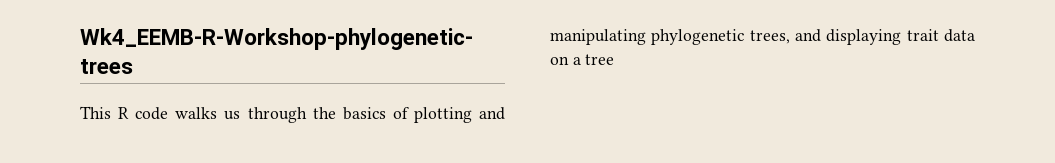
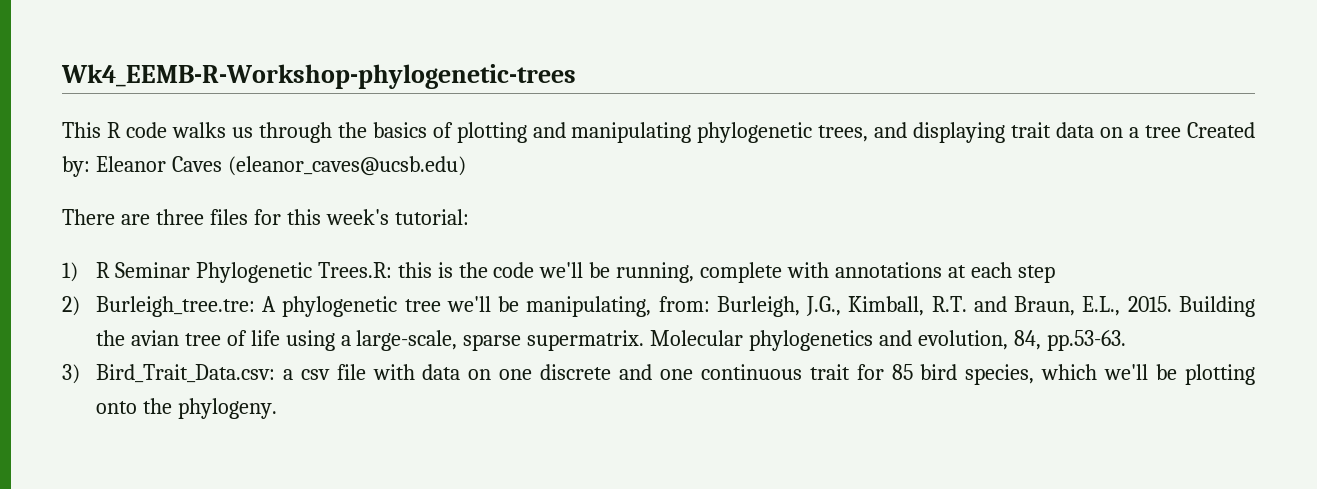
(615, 59) none -> [1187,122,1256,138] [62,156,466,177] [62,209,469,225] [62,262,1055,283] [62,296,1255,317] [95,330,1126,351] [62,364,1255,385] [95,398,277,419] Created by: Eleanor Caves (eleanor_caves@ucsb.edu) // There are three files for this week's tutorial: // 1) R Seminar Phylogenetic Trees.R: this is the code we'll be running, complete with annotations at each step // 2) Burleigh_tree.tre: A phylogenetic tree we'll be manipulating, from: Burleigh, J.G., Kimball, R.T. and Braun, E.L., 2015. Building the avian tree of life using a large-scale, sparse supermatrix. Molecular phylogenetics and evolution, 84, pp.53-63. // 3) Bird_Trait_Data.csv: a csv file with data on one discrete and one continuous trait for 85 bird species, which we'll be plotting onto the phylogeny.

